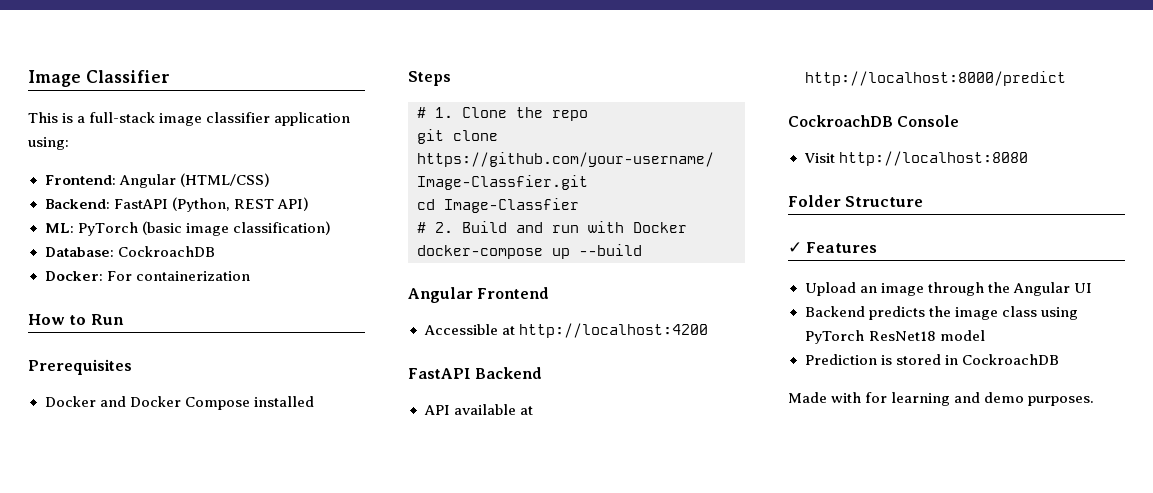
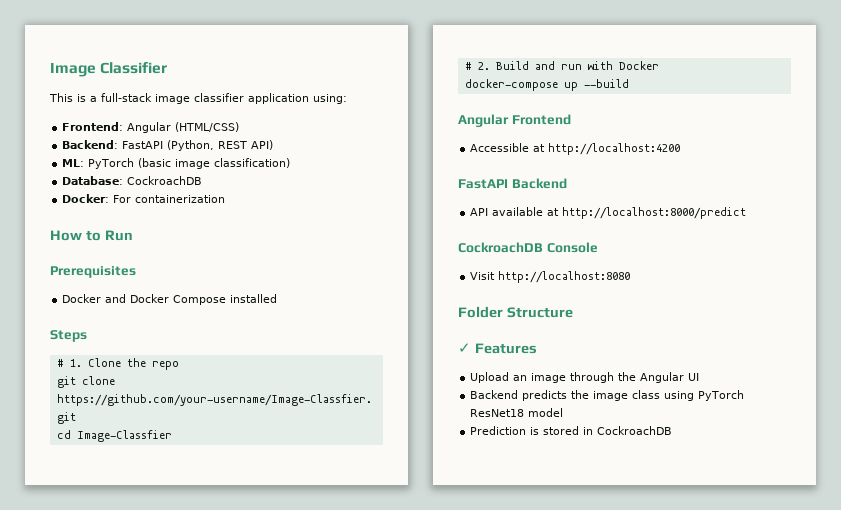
[788,392,1095,406] // Made with for learning and demo purposes. -> (673, 430) none

